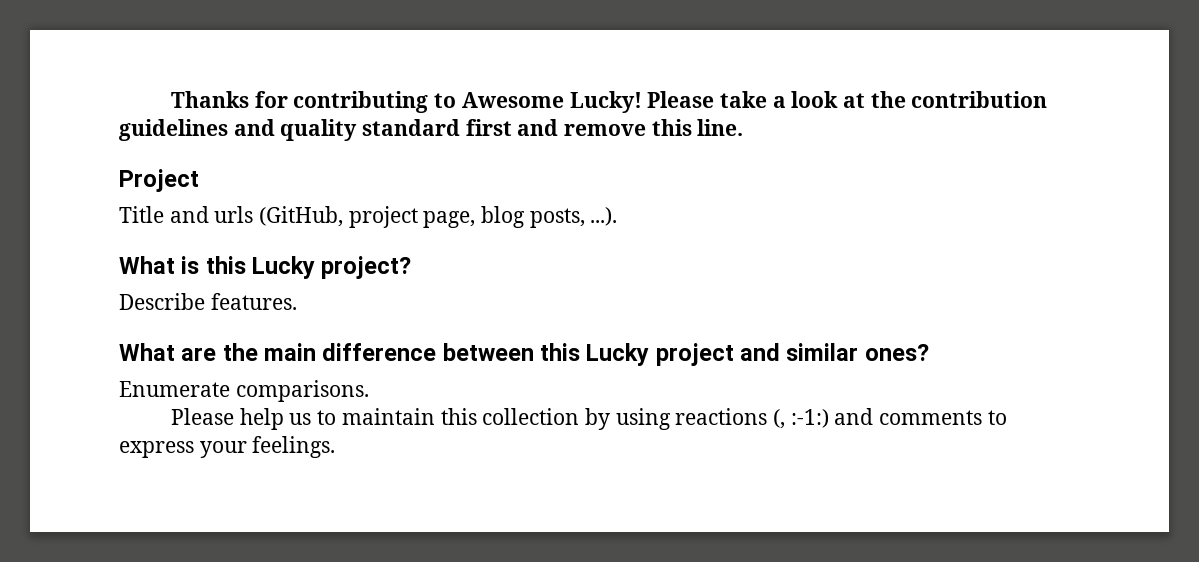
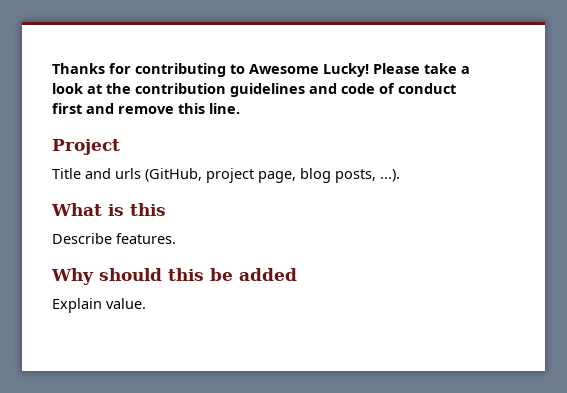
[280,119,461,141] quality standard -> [341,83,456,94] code of conduct
[252,256,412,279] Lucky project? -> (166, 209) none
[119,343,929,366] [119,380,369,402] [171,408,1007,430] [119,436,336,458] What are the main difference between this Lucky project and similar ones? // Enumerate comparisons. // Please help us to maintain this collection by using reactions (, :-1:) and comments to express your feelings. -> [51,268,297,285] [52,298,146,313] Why should this be added // Explain value.

